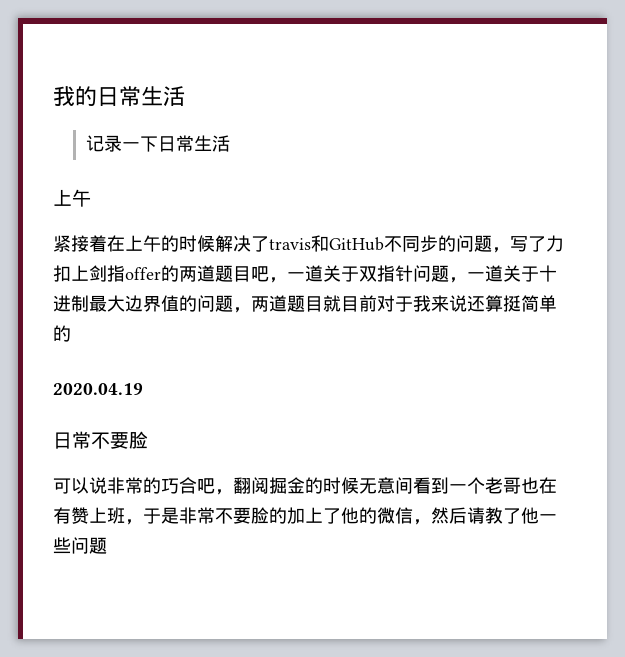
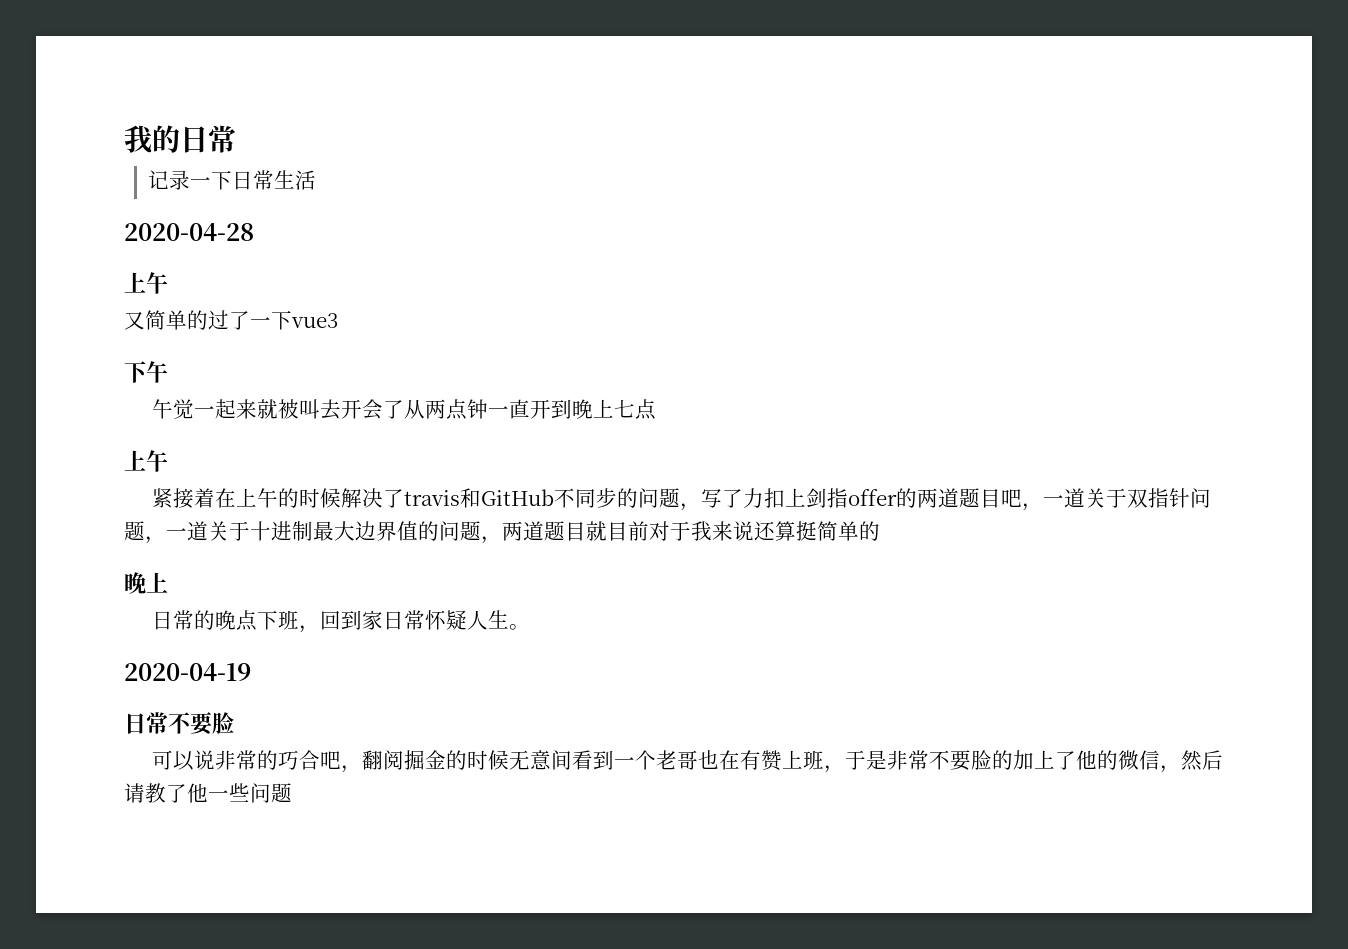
[141,86,185,106] 生活 -> (236, 139) none
(230, 143) none -> [124,223,254,241] [124,272,168,294] [124,310,338,330] [124,361,168,383] [151,399,656,420] // 2020-04-28 // 上午 // 又简单的过了一下vue3 // 下午 // 午觉一起来就被叫去开会了从两点钟一直开到晚上七点
[53,383,143,395] 2020.04.19 -> [124,572,168,594] [151,610,530,633] [124,663,251,681] 晚上 // 日常的晚点下班，回到家日常怀疑人生。 // 2020-04-19

